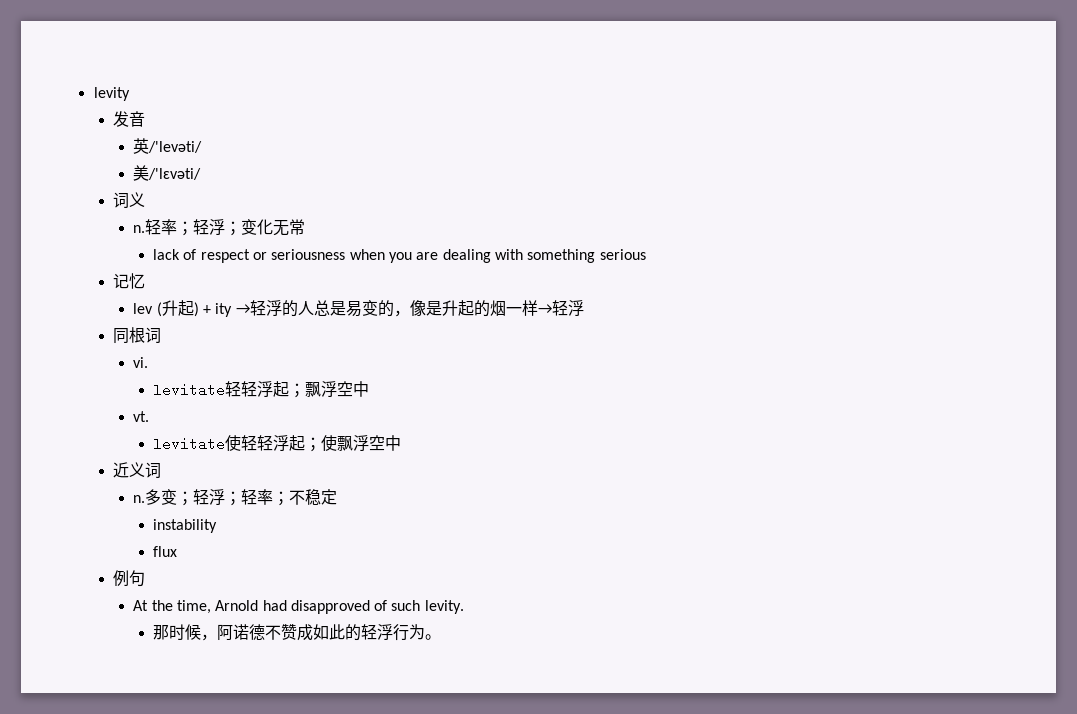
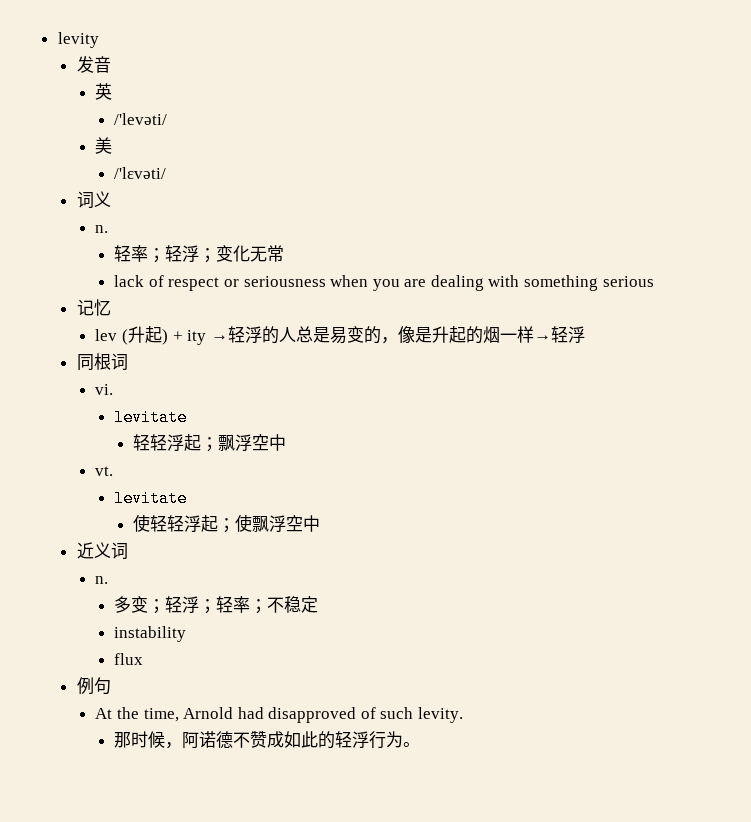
(150, 146) none -> (113, 91) //
(150, 173) none -> (113, 145) //
(146, 229) none -> (109, 229) //
(226, 390) none -> (188, 417) //
(226, 444) none -> (188, 498) //
(146, 499) none -> (109, 580) //

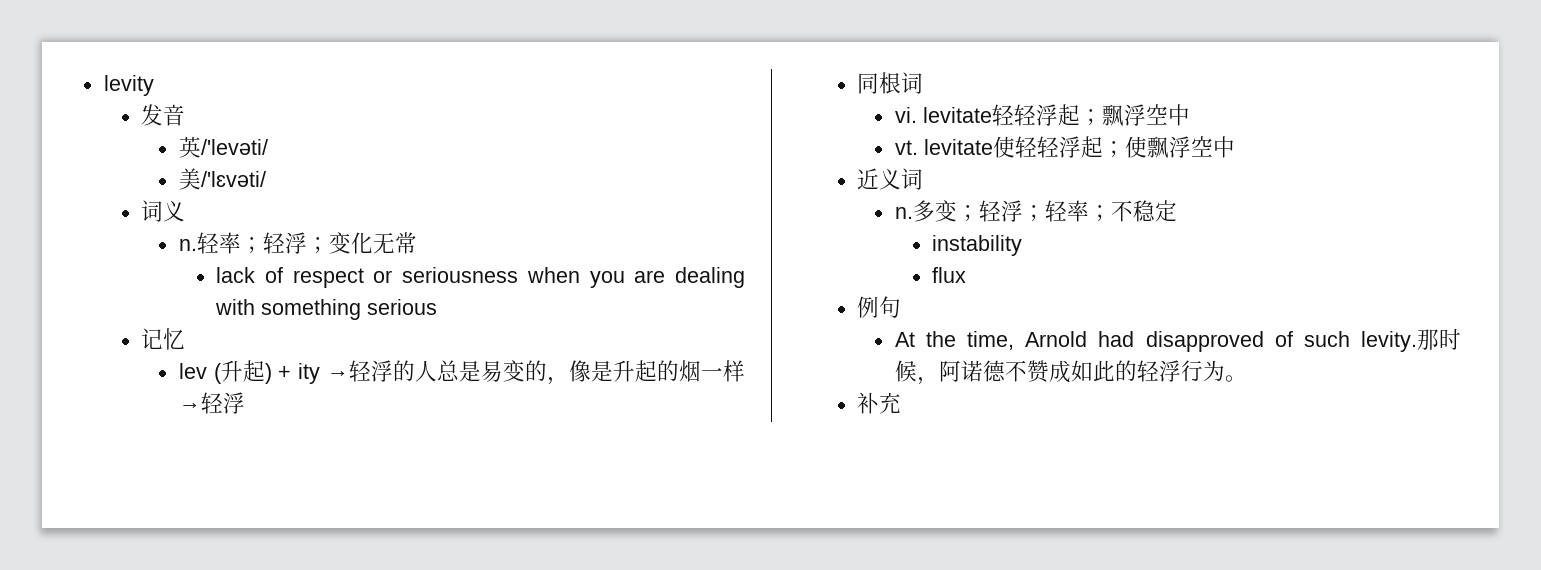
(113, 91) // -> (201, 147) none
(113, 145) // -> (201, 179) none
(109, 229) // -> (197, 245) none
[114,409,188,426] // levitate // -> [922,107,992,123] levitate
[114,490,188,507] // levitate // -> [923,139,993,155] levitate
(109, 580) // -> (913, 213) none
(464, 715) // -> (1417, 341) none
(421, 744) none -> [857,392,902,414] // 补充

